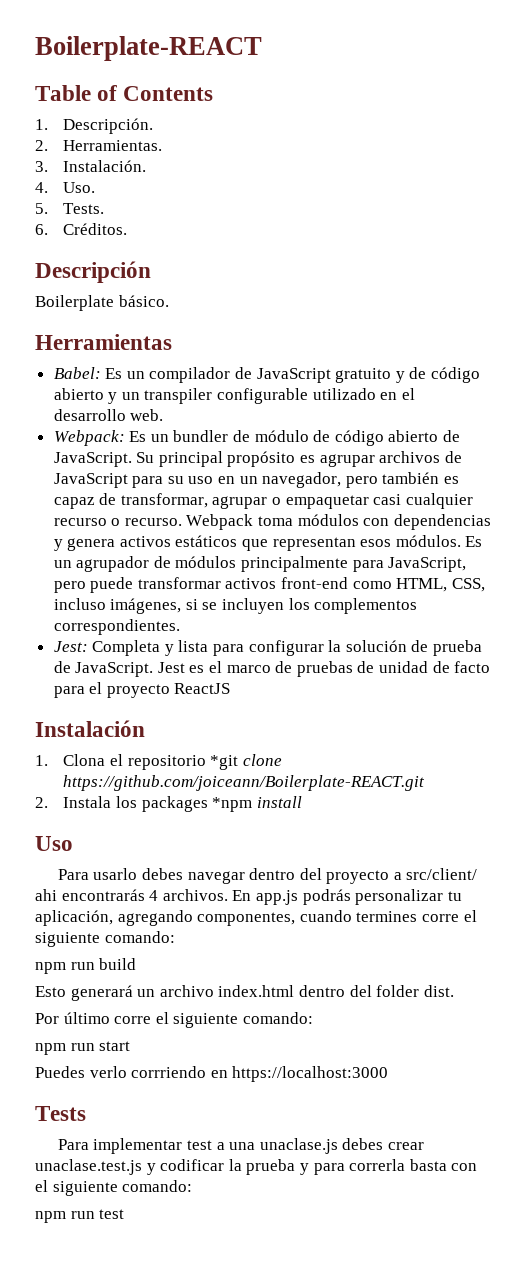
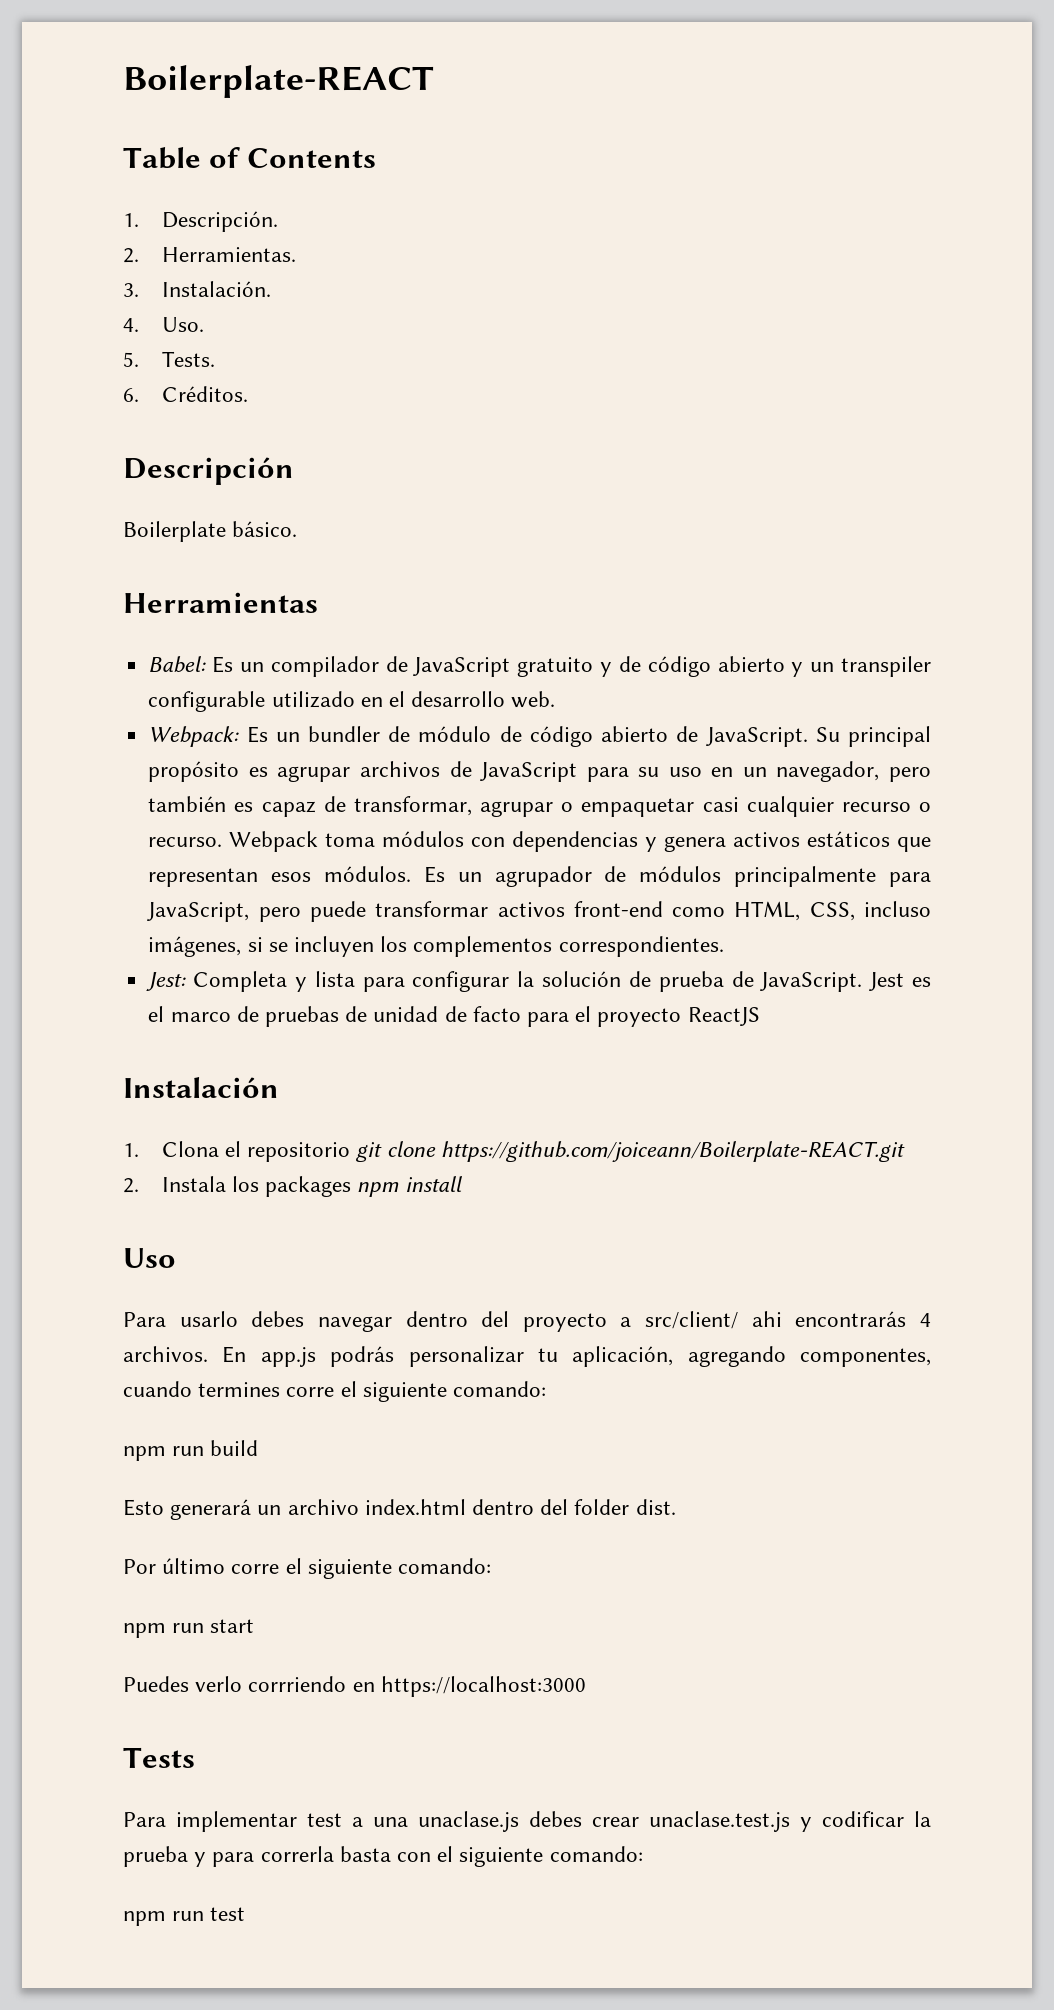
[210,755,239,770] *git -> [356,1142,383,1162] git
[212,797,253,812] *npm -> [357,1182,400,1197] npm

